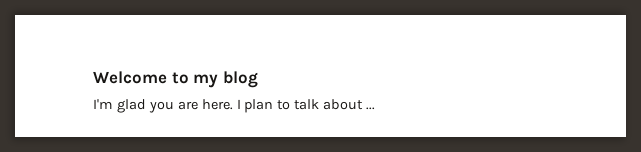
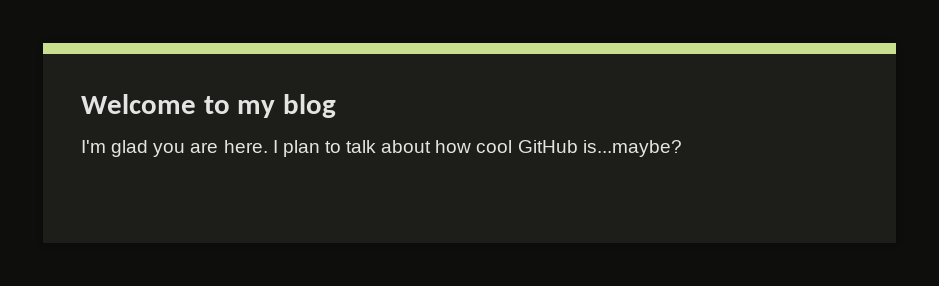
[366,107,376,110] ... -> [435,140,682,157] how cool GitHub is...maybe?

